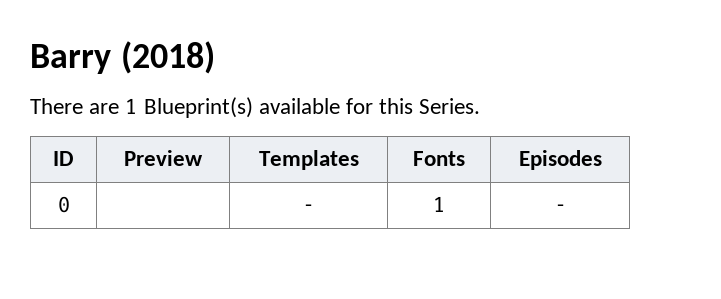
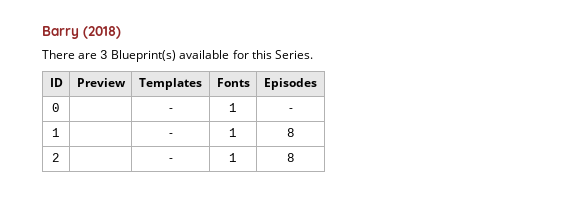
[125,98,138,114] 1 -> [100,50,109,59] 3
(564, 208) none -> [52,128,60,137] [168,133,173,137] [229,128,237,137] [286,128,295,137] [52,153,60,162] [168,158,173,162] [229,153,237,162] [286,153,295,162] // 1 | | - | 1 | 8 // 2 | | - | 1 | 8

